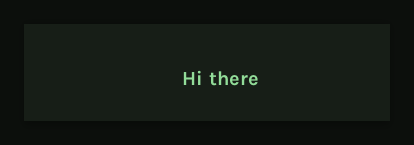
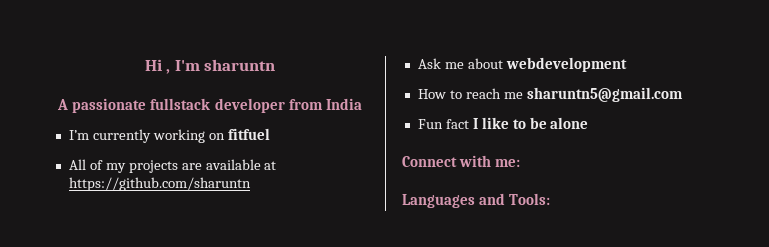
[208,71,259,86] there -> [166,59,276,74] [57,98,362,113] [68,128,270,143] [68,159,277,173] [68,177,251,191] [417,57,627,72] [417,87,683,102] [417,117,589,129] [402,155,521,167] [402,193,551,208] , I'm sharuntn // A passionate fullstack developer from India // I’m currently working on fitfuel // All of my projects are available at https://github.com/sharuntn // Ask me about webdevelopment // How to reach me sharuntn5@gmail.com // Fun fact I like to be alone // Connect with me: // Languages and Tools:

